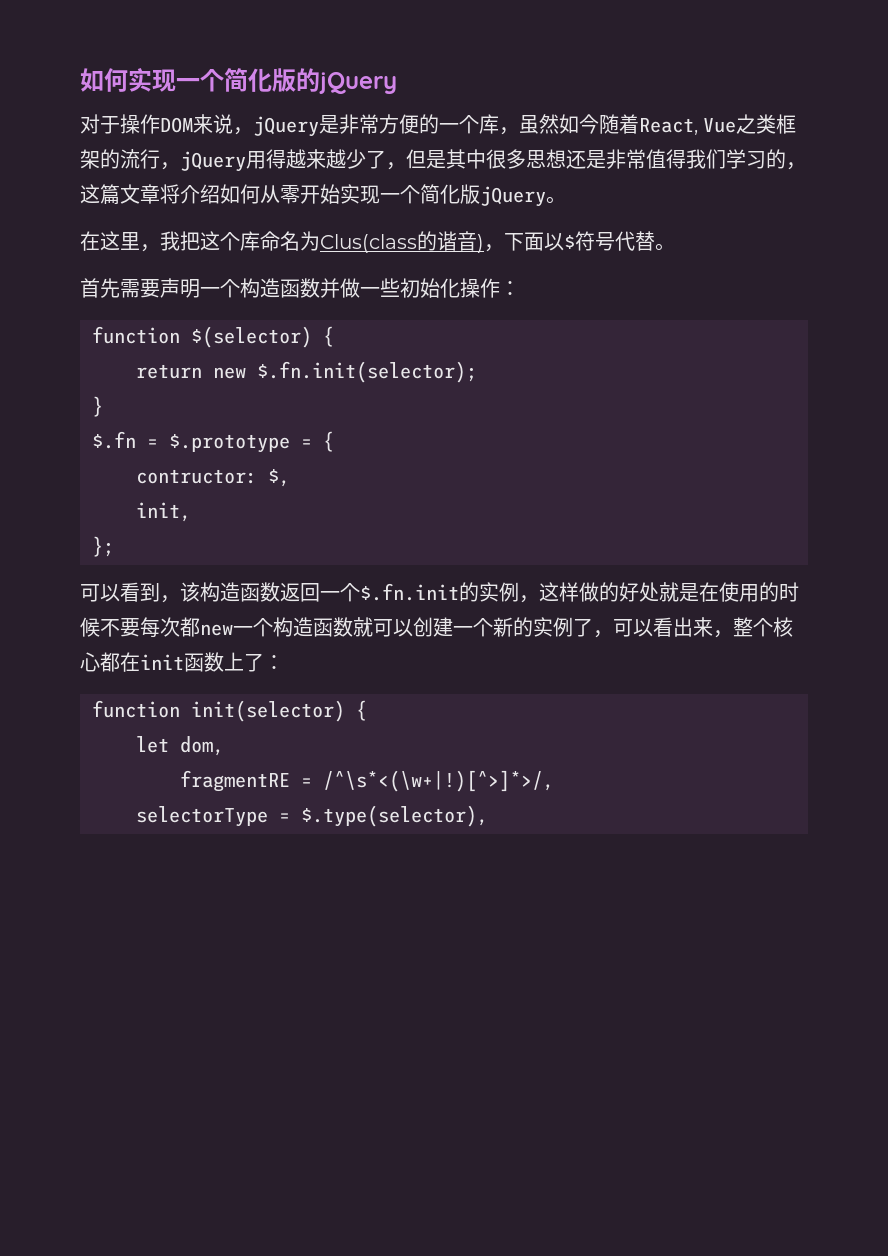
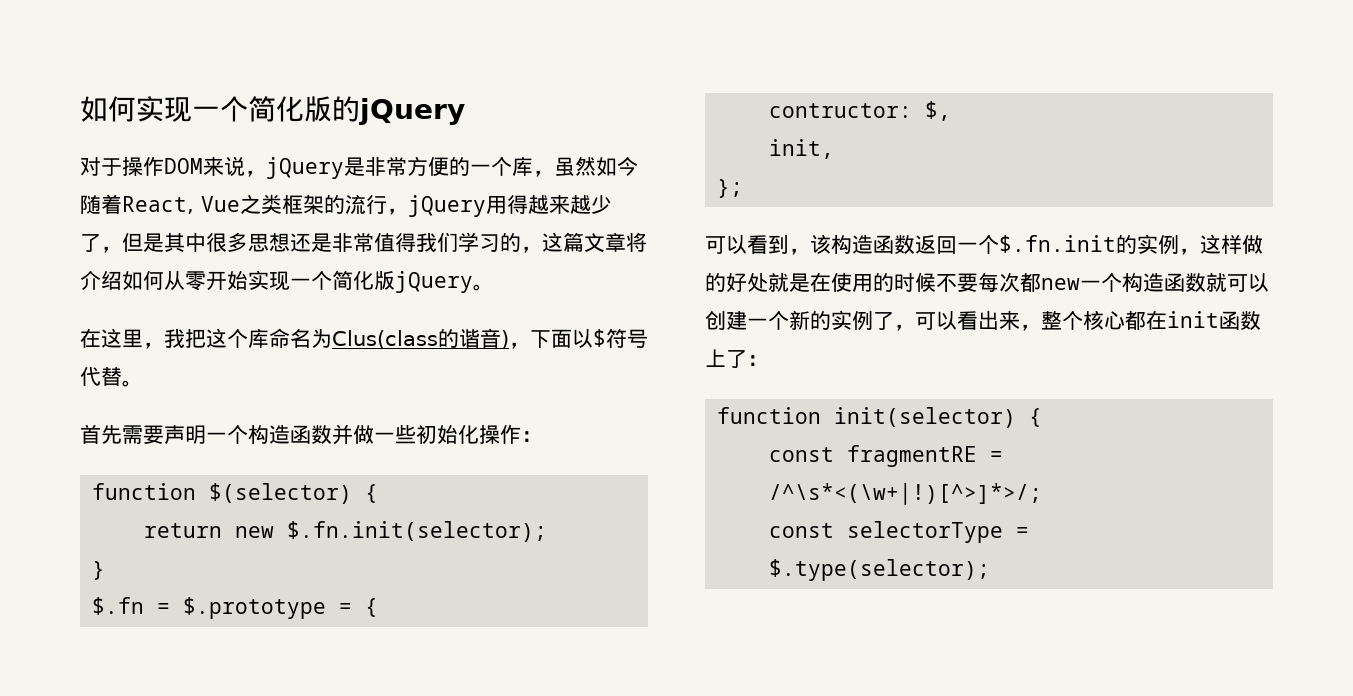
[136,736,224,756] [180,770,554,792] let dom, // fragmentRE = /^\s*<(\w+|!)[^>]*>/, // -> [769,445,1004,467] [769,483,1043,505] [769,523,835,538] const fragmentRE = /^\s*<(\w+|!)[^>]*>/; // const
[301,805,488,827] $.type(selector), -> [769,559,991,581] $.type(selector);

